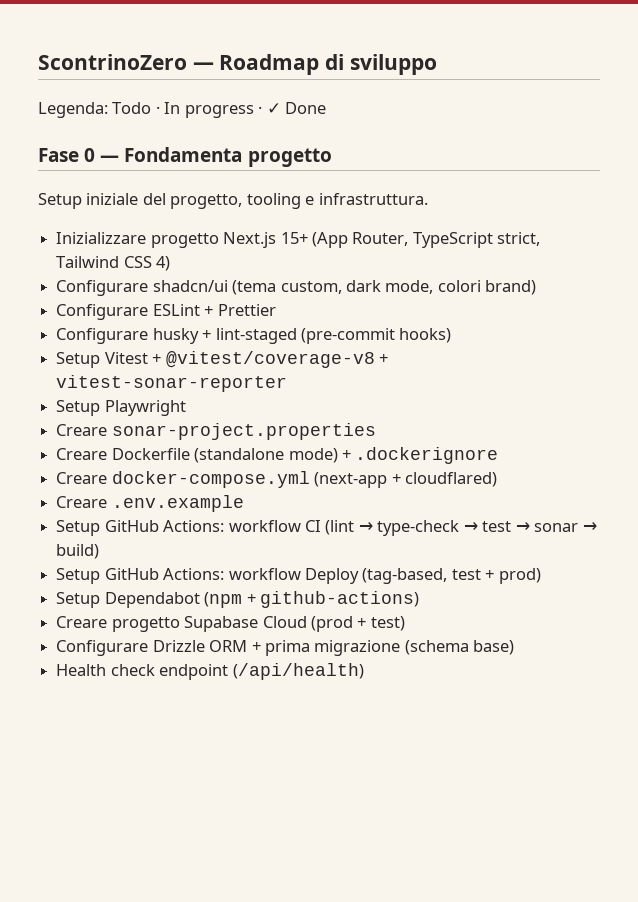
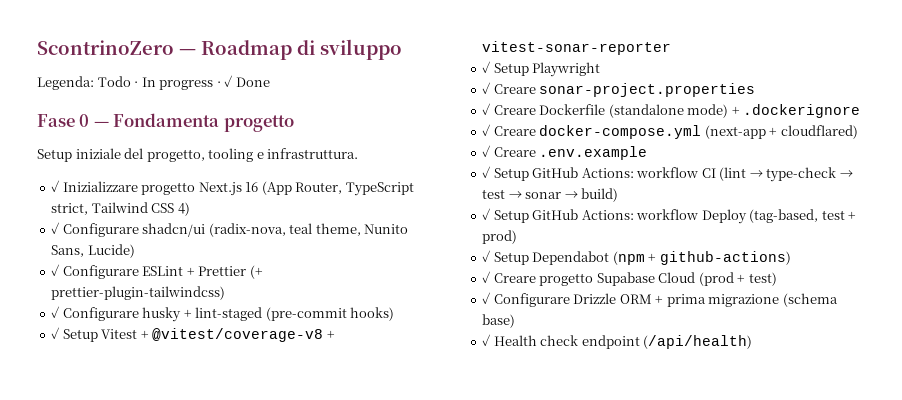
(428, 199) none -> [51,180,61,192] ✓
[280,232,308,244] 15+ -> [245,182,259,192] 16
(171, 263) none -> [51,222,61,234] ✓
[232,280,537,295] (tema custom, dark mode, colori brand) // -> [208,223,409,237] [51,244,135,258] [51,264,61,276] (radix-nova, teal theme, Nunito Sans, Lucide) // ✓
(276, 310) // -> [249,265,263,279] [51,286,226,300] [51,306,61,318] (+ prettier-plugin-tailwindcss) // ✓
(452, 335) none -> [51,327,61,339] ✓
(288, 383) none -> [482,61,492,73] ✓
(186, 408) none -> [482,82,492,94] ✓
(376, 431) none -> [482,103,492,115] ✓
(499, 455) none -> [482,124,492,136] ✓
(497, 479) none -> [482,145,492,157] ✓
(244, 503) none -> [482,166,492,178] ✓
(100, 551) none -> [482,208,492,220] ✓
(541, 576) none -> [482,250,492,262] ✓
(419, 599) none -> [482,271,492,283] ✓
(405, 623) none -> [482,292,492,304] ✓
(515, 647) none -> [482,334,492,346] ✓

